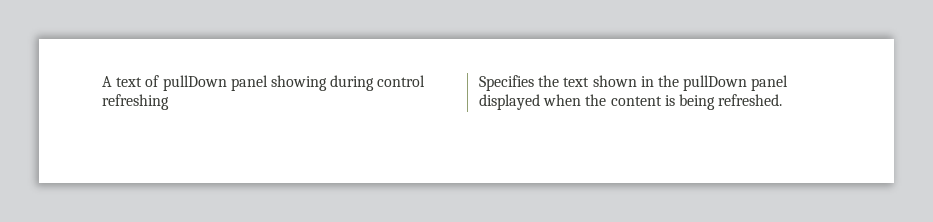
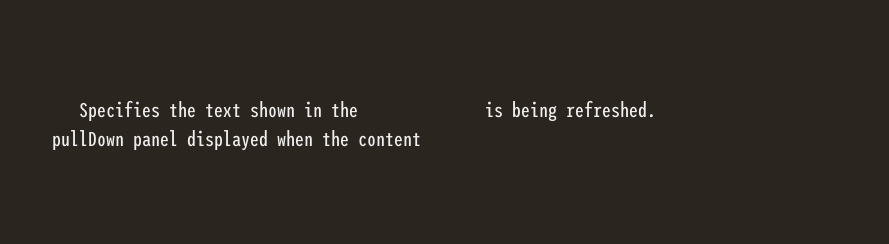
[102,75,426,91] [102,94,169,110] A text of pullDown panel showing during control refreshing // -> (78, 110) none

